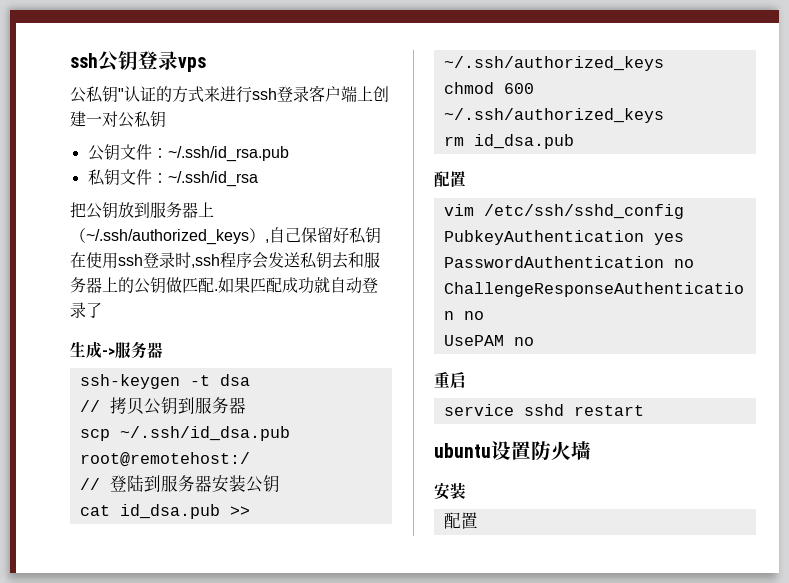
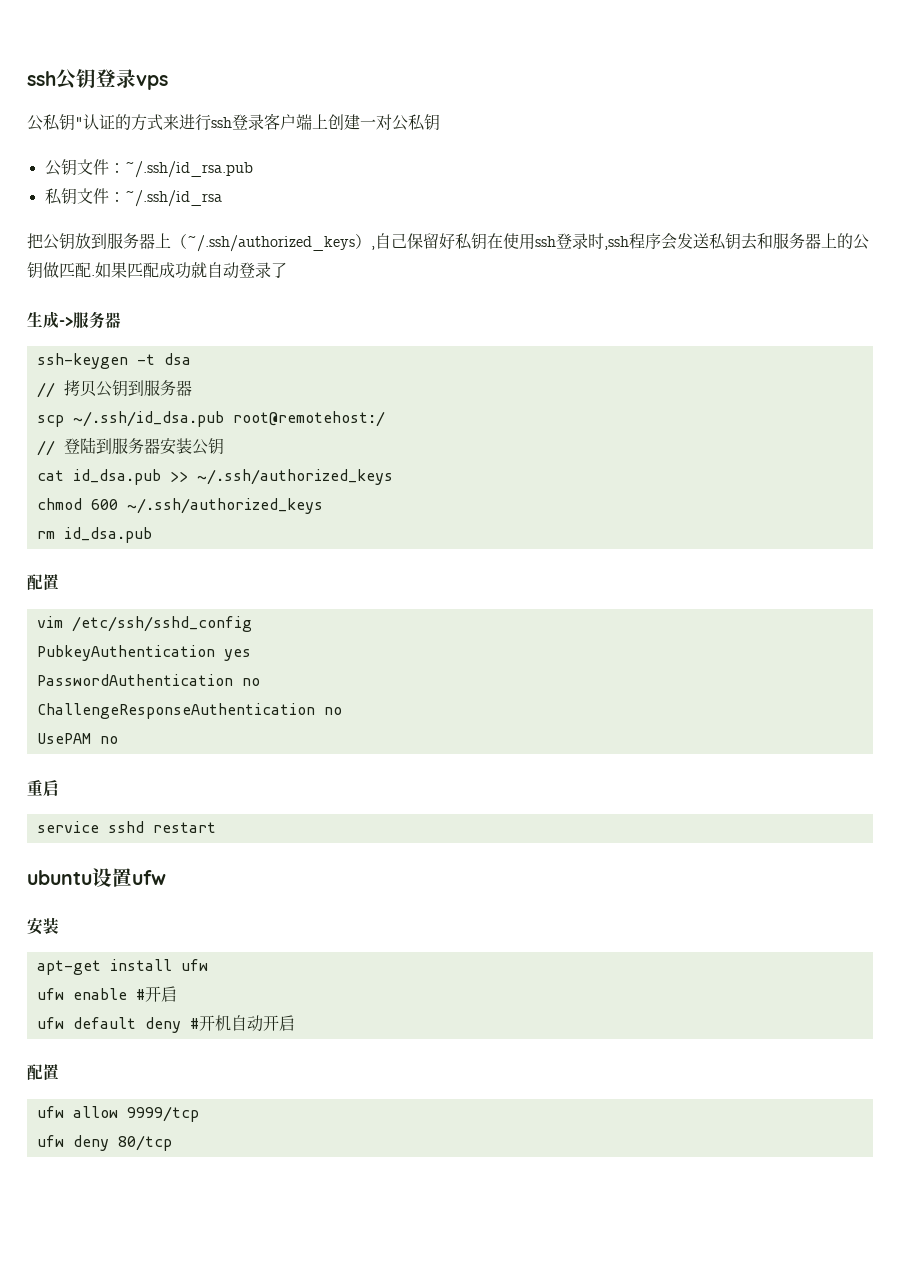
[531,441,591,461] 防火墙 -> [132,870,166,885] ufw
[443,512,478,529] 配置 -> [36,959,208,975] [36,986,177,1002] [36,1015,295,1033] [27,1064,59,1080] [36,1106,199,1122] [36,1135,172,1151] apt-get install ufw // ufw enable #开启 // ufw default deny #开机自动开启 // 配置 // ufw allow 9999/tcp // ufw deny 80/tcp

